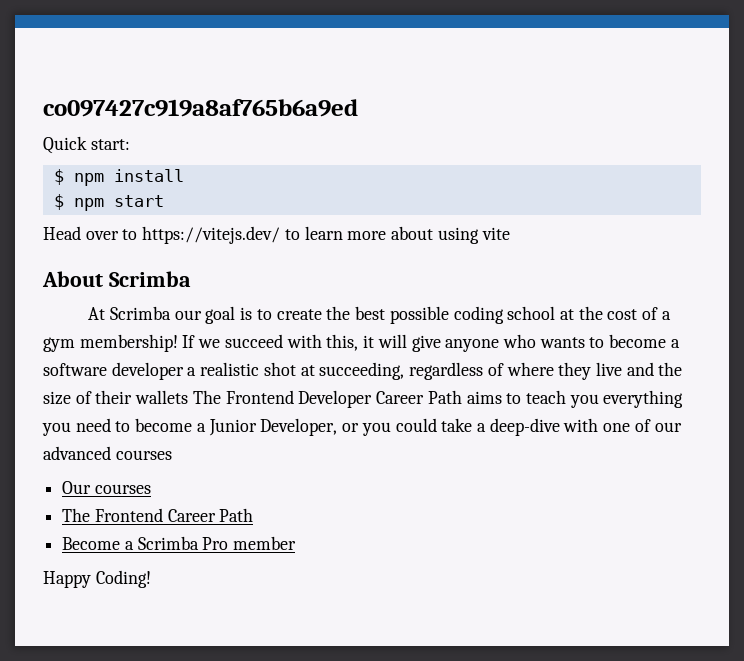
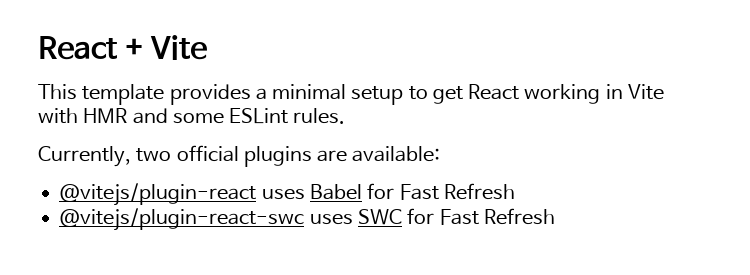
[43,99,358,117] [43,136,130,154] [53,169,184,186] [53,194,164,211] [43,226,510,244] [42,271,191,287] [88,306,671,324] [43,334,680,352] [43,362,683,380] [43,390,684,408] [42,418,682,436] [43,446,172,460] [62,481,151,494] [62,508,254,522] [62,536,297,550] [43,570,151,588] co097427c919a8af765b6a9ed // Quick start: // $ npm install // $ npm start // Head over to https://vitejs.dev/ to learn more about using vite // About Scrimba // At Scrimba our goal is to create the best possible coding school at the cost of a gym membership! If we succeed with this, it will give anyone who wants to become a software developer a realistic shot at succeeding, regardless of where they live and the size of their wallets The Frontend Developer Career Path aims to teach you everything you need to become a Junior Developer, or you could take a deep-dive with one of our advanced courses // Our courses // The Frontend Career Path // Become a Scrimba Pro member // Happy Coding! -> [38,35,208,60] [38,84,664,105] [38,108,346,124] [38,145,441,167] [59,183,515,206] [59,208,555,231] React + Vite // This template provides a minimal setup to get React working in Vite with HMR and some ESLint rules. // Currently, two official plugins are available: // @vitejs/plugin-react uses Babel for Fast Refresh // @vitejs/plugin-react-swc uses SWC for Fast Refresh

